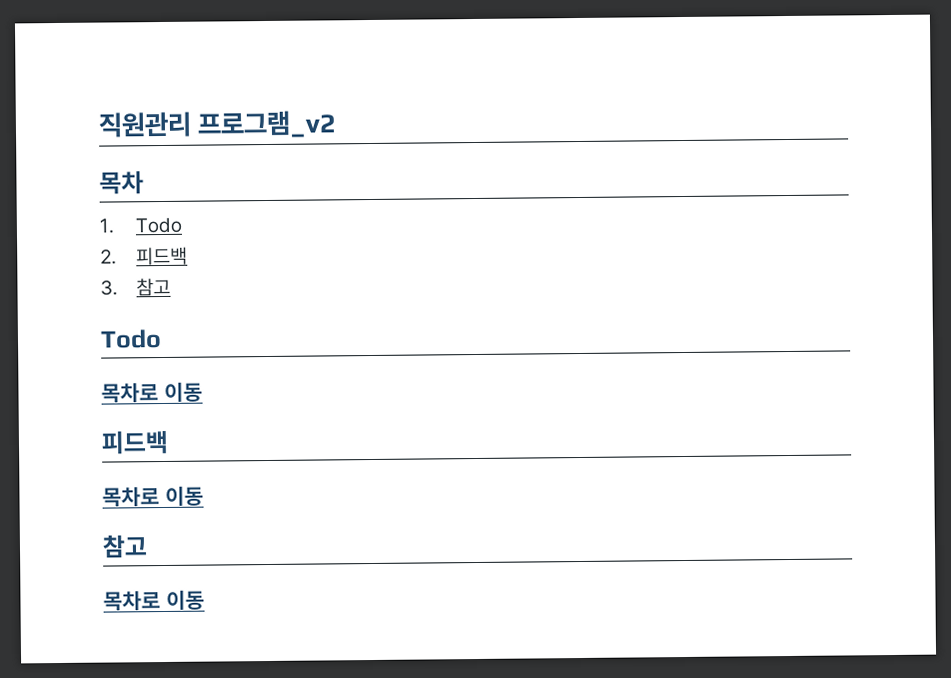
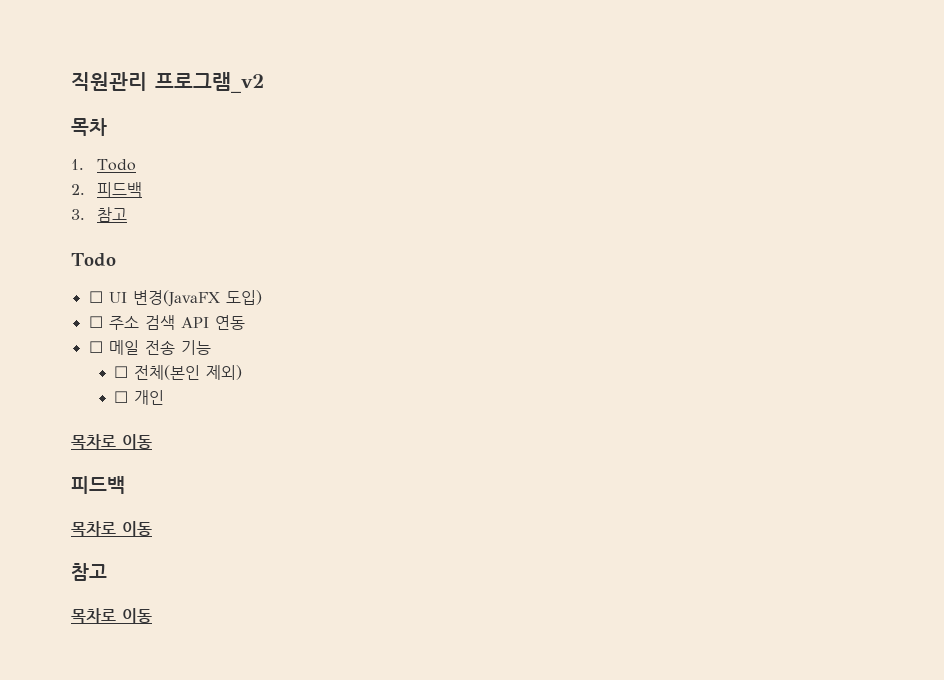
(162, 339) none -> [88,290,262,307] [88,315,245,330] [88,340,211,355] [114,365,243,380] [114,390,165,405] // ☐ UI 변경(JavaFX 도입) // ☐ 주소 검색 API 연동 // ☐ 메일 전송 기능 // ☐ 전체(본인 제외) // ☐ 개인

